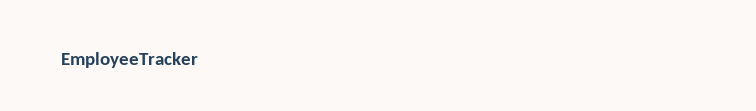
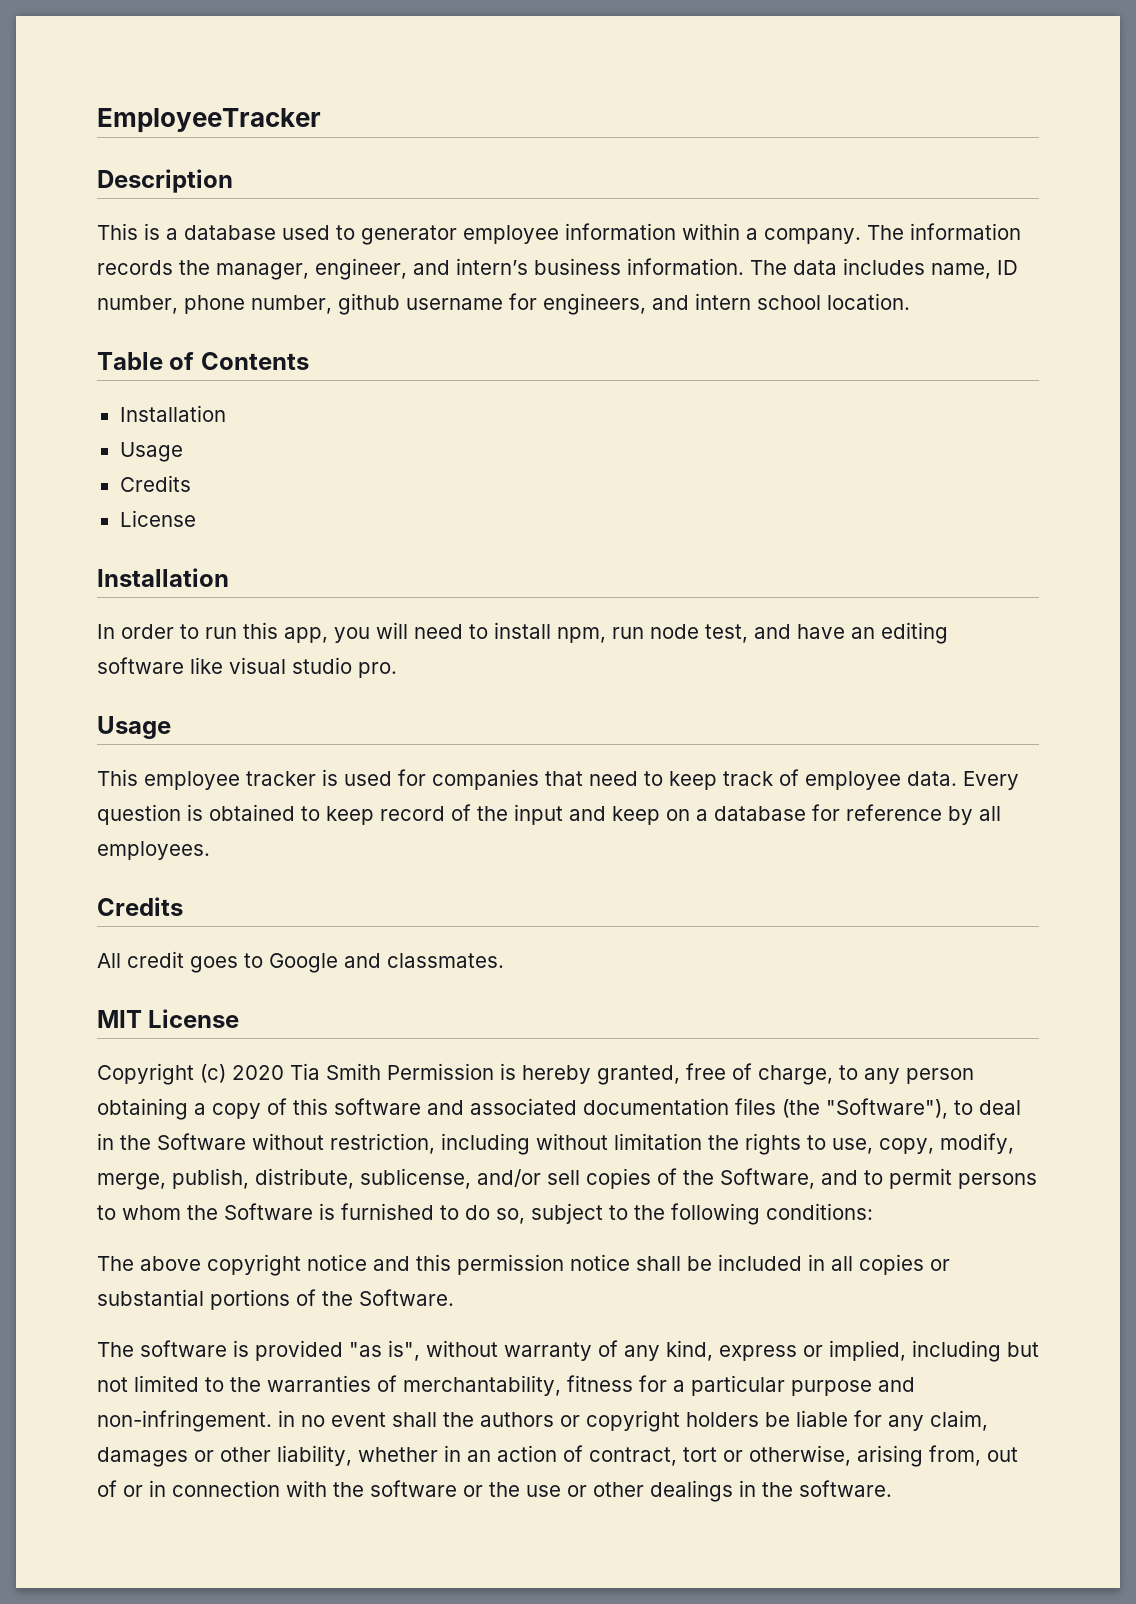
(198, 60) none -> [97,169,233,193] [97,223,1021,245] [97,258,1018,280] [97,293,910,315] [97,352,309,370] [119,405,226,422] [119,442,183,462] [119,475,191,492] [119,510,196,527] [97,568,229,587] [97,622,948,644] [97,657,397,678] [97,716,171,739] [97,769,1019,790] [97,804,1001,825] [97,841,210,860] [97,897,183,916] [97,951,504,973] [97,1009,240,1028] [97,1063,974,1085] [97,1098,1021,1120] [97,1133,1014,1155] [97,1168,1037,1190] [97,1203,873,1225] [97,1254,950,1276] [97,1289,454,1310] [97,1340,1039,1362] [97,1375,915,1396] [97,1410,988,1432] [97,1445,1018,1467] [97,1480,892,1502] // Description // This is a database used to generator employee information within a company. The information records the manager, engineer, and intern’s business information. The data includes name, ID number, phone number, github username for engineers, and intern school location. // Table of Contents // Installation // Usage // Credits // License // Installation // In order to run this app, you will need to install npm, run node test, and have an editing software like visual studio pro. // Usage // This employee tracker is used for companies that need to keep track of employee data. Every question is obtained to keep record of the input and keep on a database for reference by all employees. // Credits // All credit goes to Google and classmates. // MIT License // Copyright (c) 2020 Tia Smith Permission is hereby granted, free of charge, to any person obtaining a copy of this software and associated documentation files (the "Software"), to deal in the Software without restriction, including without limitation the rights to use, copy, modify, merge, publish, distribute, sublicense, and/or sell copies of the Software, and to permit persons to whom the Software is furnished to do so, subject to the following conditions: // The above copyright notice and this permission notice shall be included in all copies or substantial portions of the Software. // The software is provided "as is", without warranty of any kind, express or implied, including but not limited to the warranties of merchantability, fitness for a particular purpose and non-infringement. in no event shall the authors or copyright holders be liable for any claim, damages or other liability, whether in an action of contract, tort or otherwise, arising from, out of or in connection with the software or the use or other dealings in the software.

